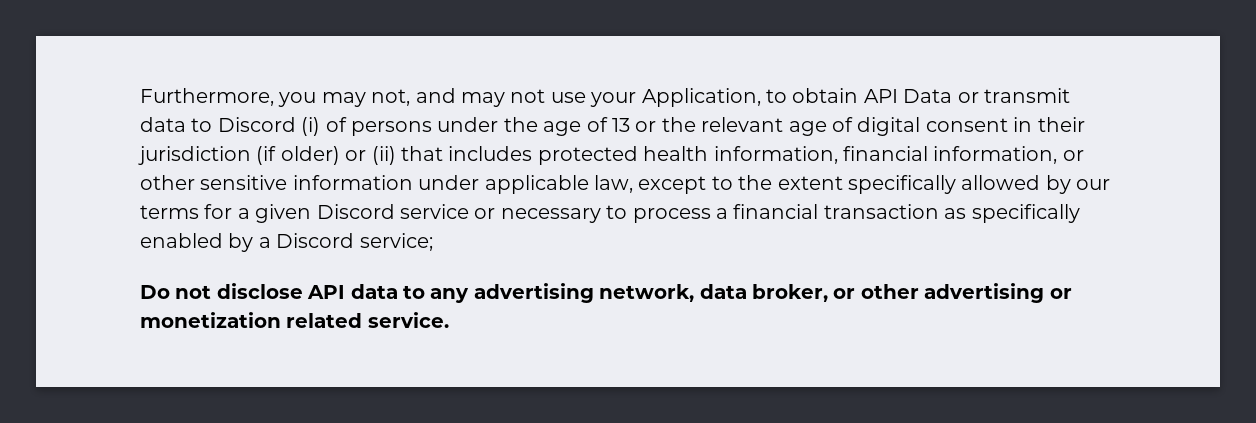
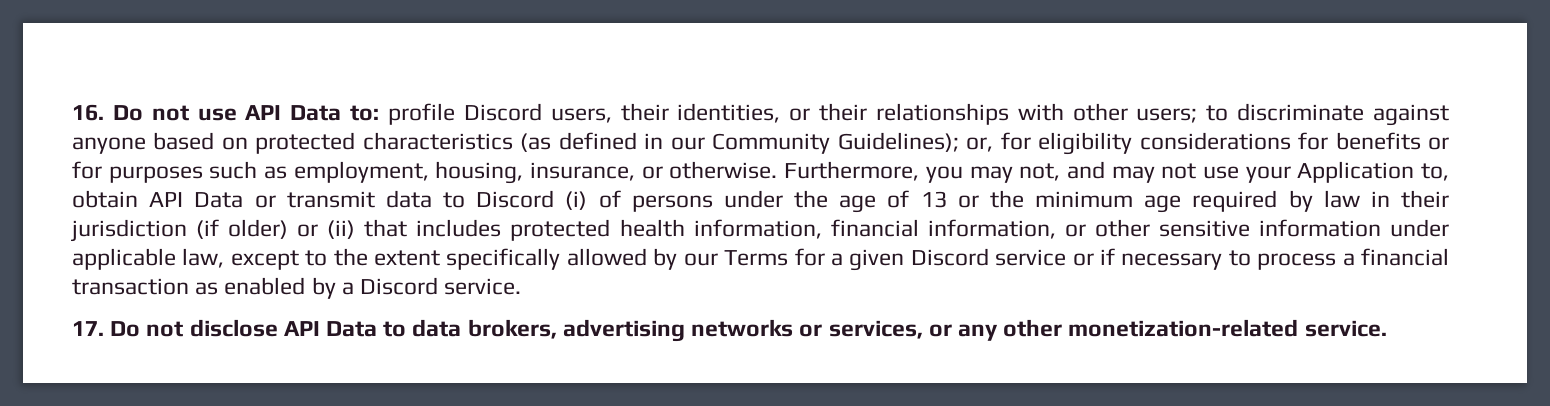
(140, 97) none -> [72,103,1449,126] [72,132,1450,155] [72,161,778,184] 16. Do not use API Data to: profile Discord users, their identities, or their relationships with other users; to discriminate against anyone based on protected characteristics (as defined in our Community Guidelines); or, for eligibility considerations for benefits or for purposes such as employment, housing, insurance, or otherwise.
[641,88,787,107] Application, to -> [1297,161,1450,183] Application to,
[701,117,1008,136] relevant age of digital consent -> [1034,190,1360,213] minimum age required by law
[140,205,199,219] terms -> [724,250,789,266] Terms
(496, 213) none -> [1099,248,1115,265] if
[971,204,1080,223] specifically -> (219, 288) none
[359,233,433,251] service; // -> [444,278,522,295] [72,321,104,336] service. // 17.
[350,283,1072,303] [140,312,363,328] data to any advertising network, data broker, or other advertising or monetization related -> [326,319,1299,342] Data to data brokers, advertising networks or services, or any other monetization-related

